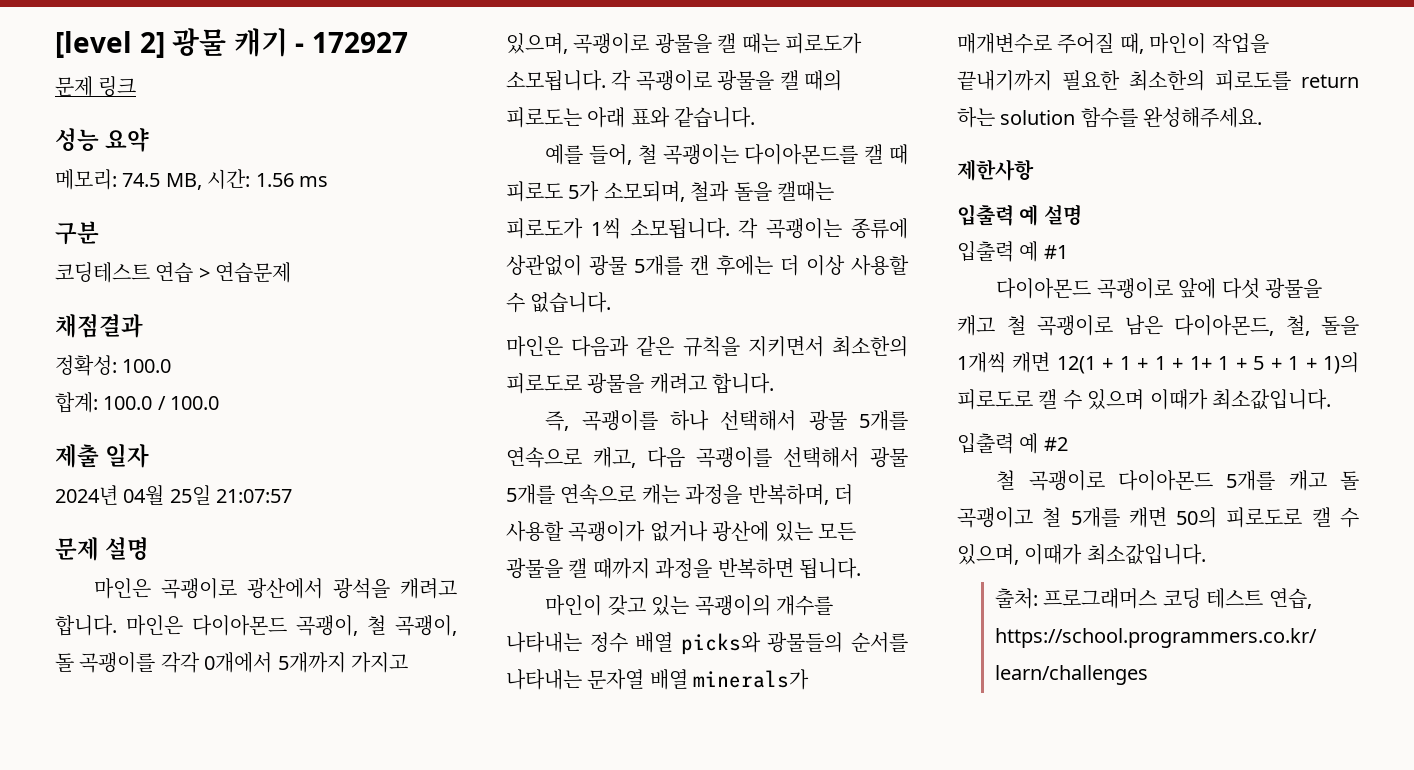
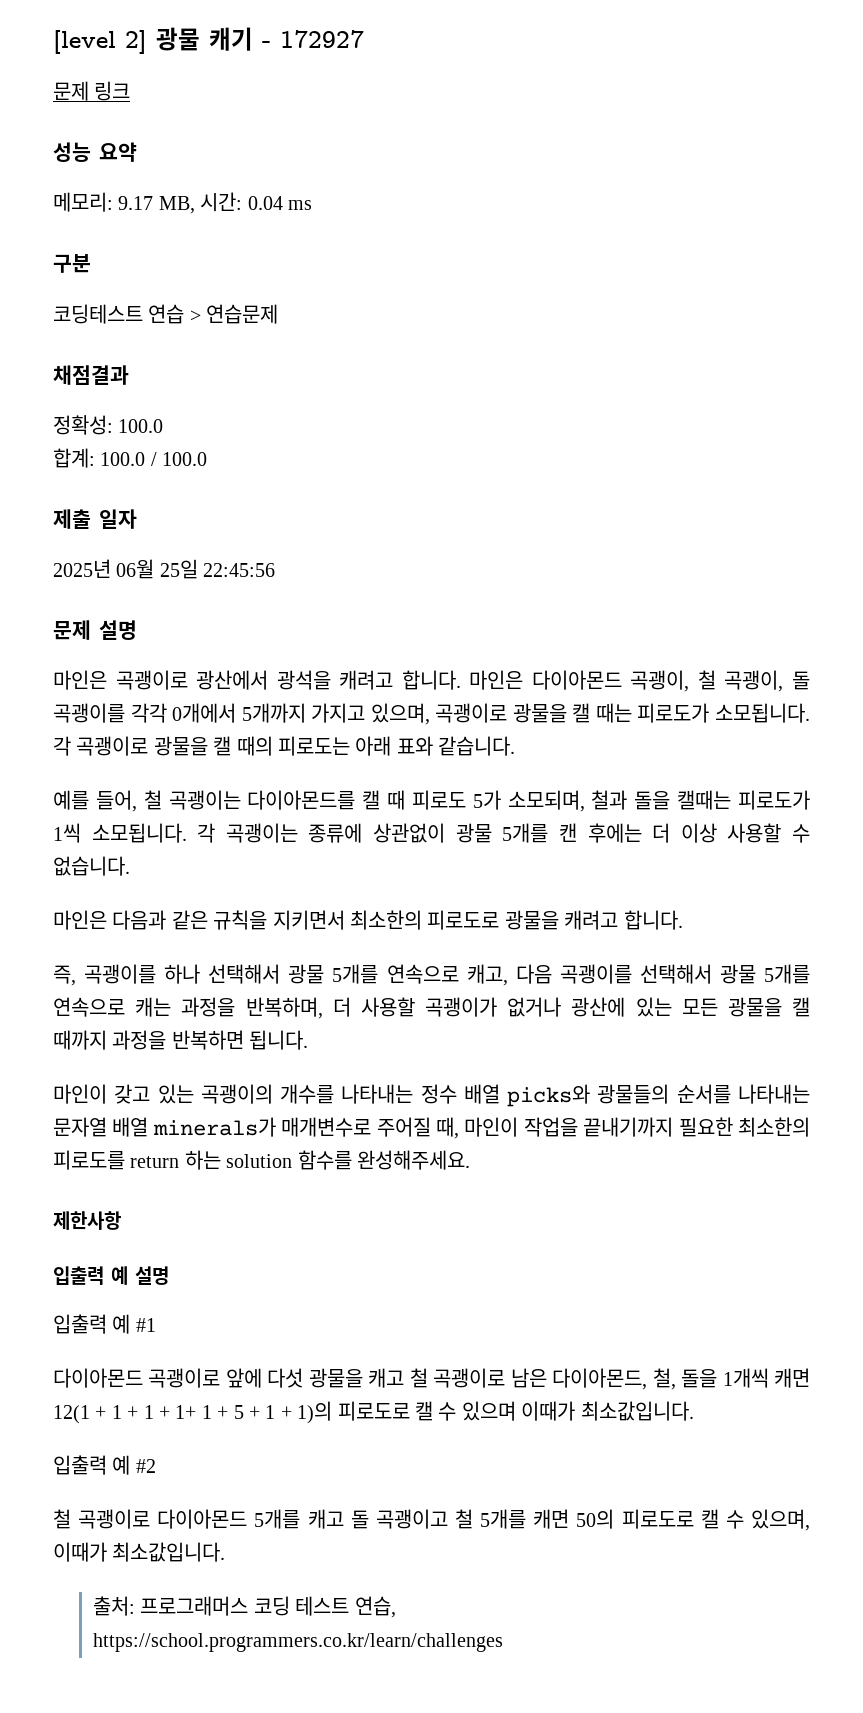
[122,173,161,187] 74.5 -> [118,196,154,210] 9.17
[255,173,294,187] 1.56 -> [247,196,283,210] 0.04
[55,484,293,505] 2024년 04월 25일 21:07:57 -> [53,559,276,579] 2025년 06월 25일 22:45:56

